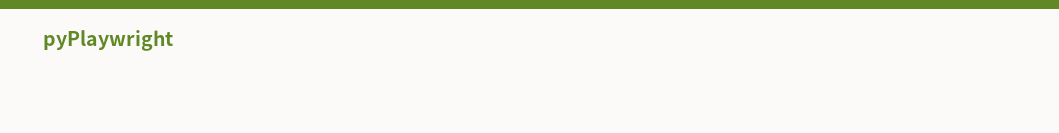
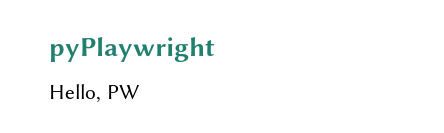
(173, 40) none -> [49,84,140,103] // Hello, PW

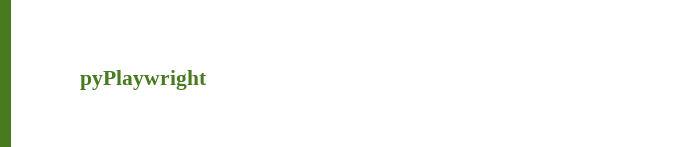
[49,84,140,103] // Hello, PW -> (207, 80) none

